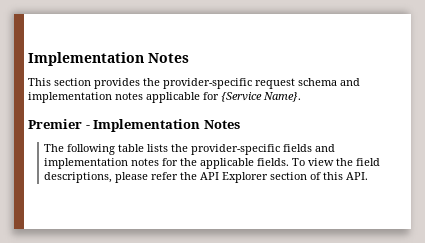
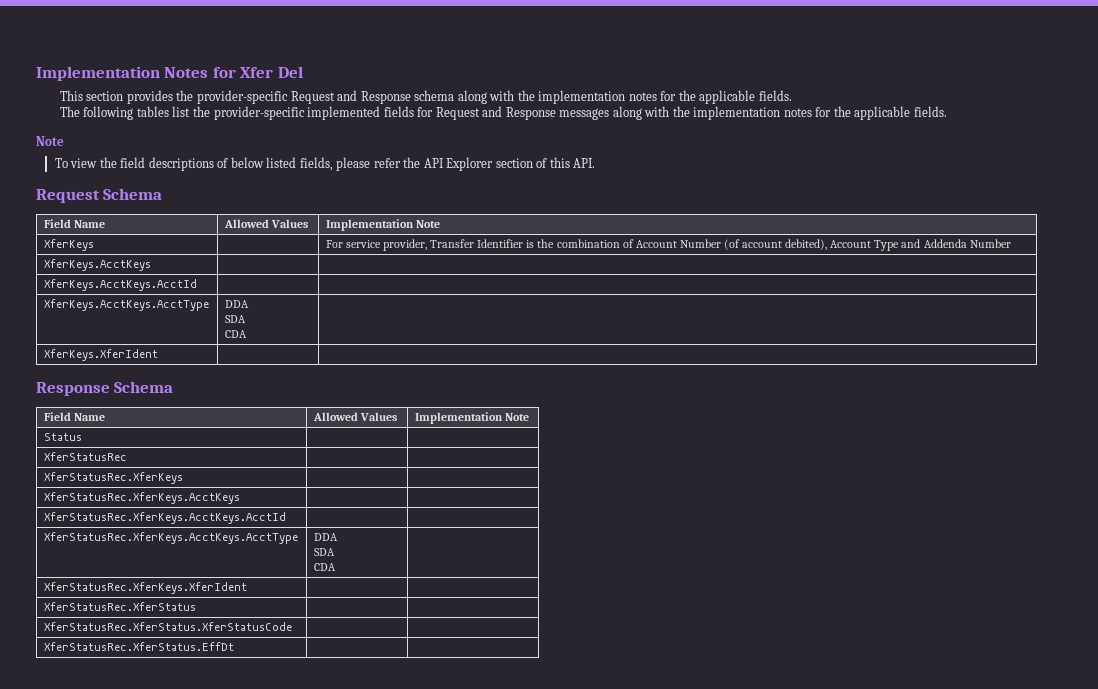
[28,52,189,66] Implementation Notes -> [36,66,303,81] Implementation Notes for Xfer Del
[255,78,360,89] [28,92,301,103] [28,119,240,132] [44,144,336,155] [44,158,381,169] [44,172,113,183] request schema and implementation notes applicable for {Service Name}. // Premier - Implementation Notes // The following table lists the provider-specific fields and implementation notes for the applicable fields. To view the field descriptions, -> [290,90,792,104] [59,106,947,120] [36,136,64,146] [54,157,333,171] Request and Response schema along with the implementation notes for the applicable fields. // The following tables list the provider-specific implemented fields for Request and Response messages along with the implementation notes for the applicable fields. // Note // To view the field descriptions of below listed fields,
(369, 176) none -> [36,188,163,203] [43,219,105,228] [223,219,308,228] [325,219,440,231] [43,239,94,251] [325,239,1011,251] [43,259,151,271] [43,279,197,291] [43,299,209,311] [224,300,249,308] [224,315,246,323] [224,330,247,338] [43,349,158,361] [36,381,174,396] [43,412,105,421] [312,412,397,421] [414,412,529,424] [43,433,82,441] [43,452,127,461] [43,472,183,484] [43,492,240,504] [43,512,286,524] [43,532,298,544] [313,533,338,541] [313,548,335,556] [313,563,336,571] [43,582,247,594] [43,602,196,611] [43,622,292,631] [43,642,234,651] // Request Schema // Field Name | Allowed Values | Implementation Note // XferKeys | | For service provider, Transfer Identifier is the combination of Account Number (of account debited), Account Type and Addenda Number // XferKeys.AcctKeys | | // XferKeys.AcctKeys.AcctId | | // XferKeys.AcctKeys.AcctType | DDA // SDA // CDA | // XferKeys.XferIdent | | // Response Schema // Field Name | Allowed Values | Implementation Note // Status | | // XferStatusRec | | // XferStatusRec.XferKeys | | // XferStatusRec.XferKeys.AcctKeys | | // XferStatusRec.XferKeys.AcctKeys.AcctId | | // XferStatusRec.XferKeys.AcctKeys.AcctType | DDA // SDA // CDA | // XferStatusRec.XferKeys.XferIdent | | // XferStatusRec.XferStatus | | // XferStatusRec.XferStatus.XferStatusCode | | // XferStatusRec.XferStatus.EffDt | |

